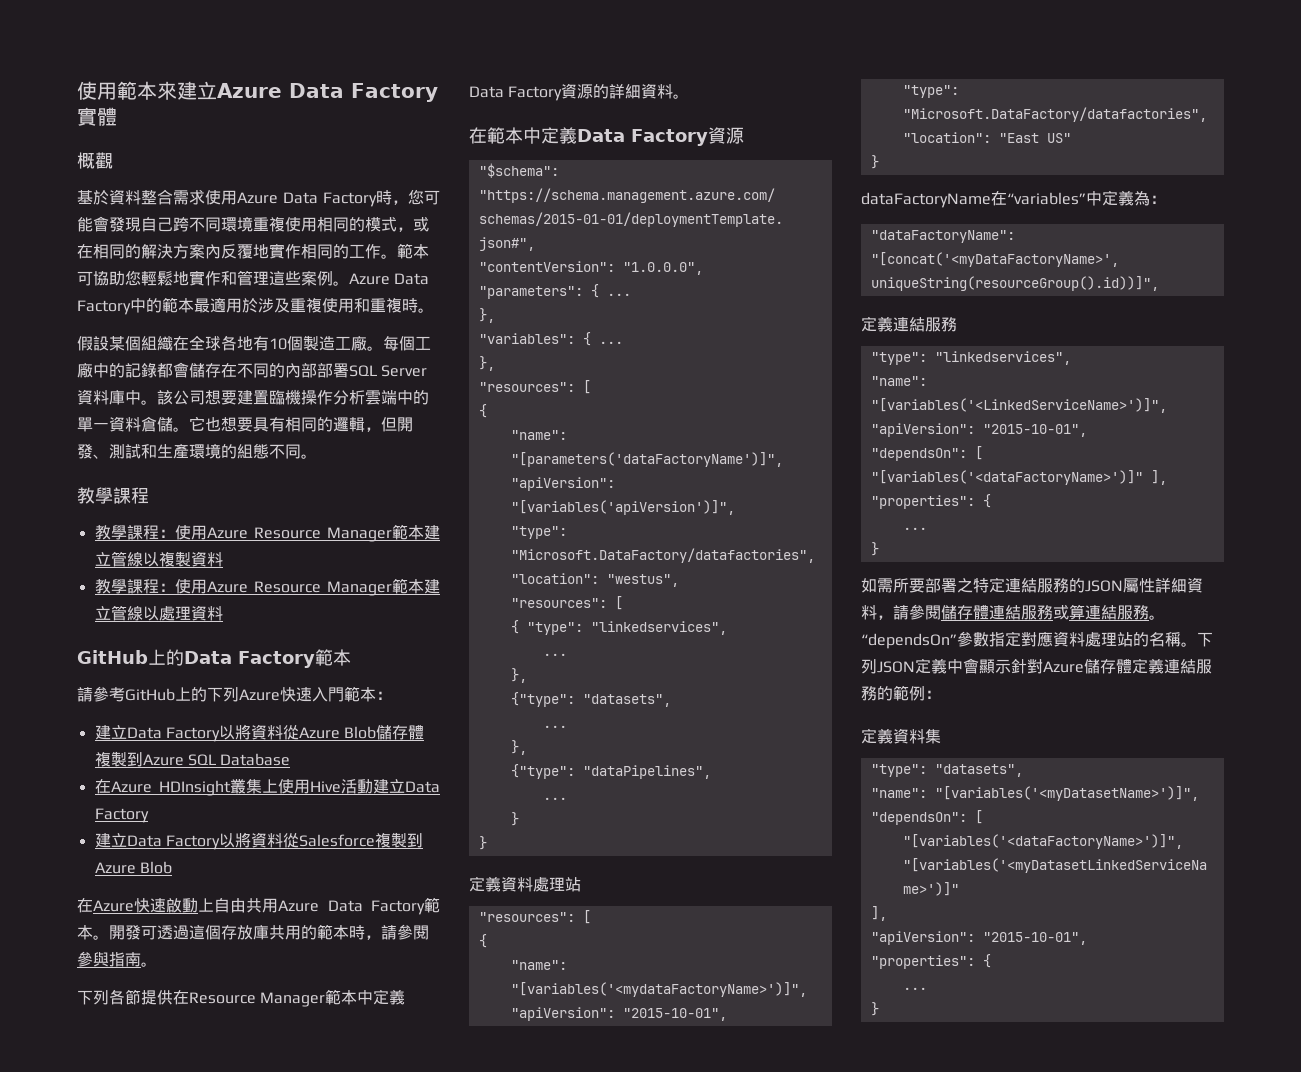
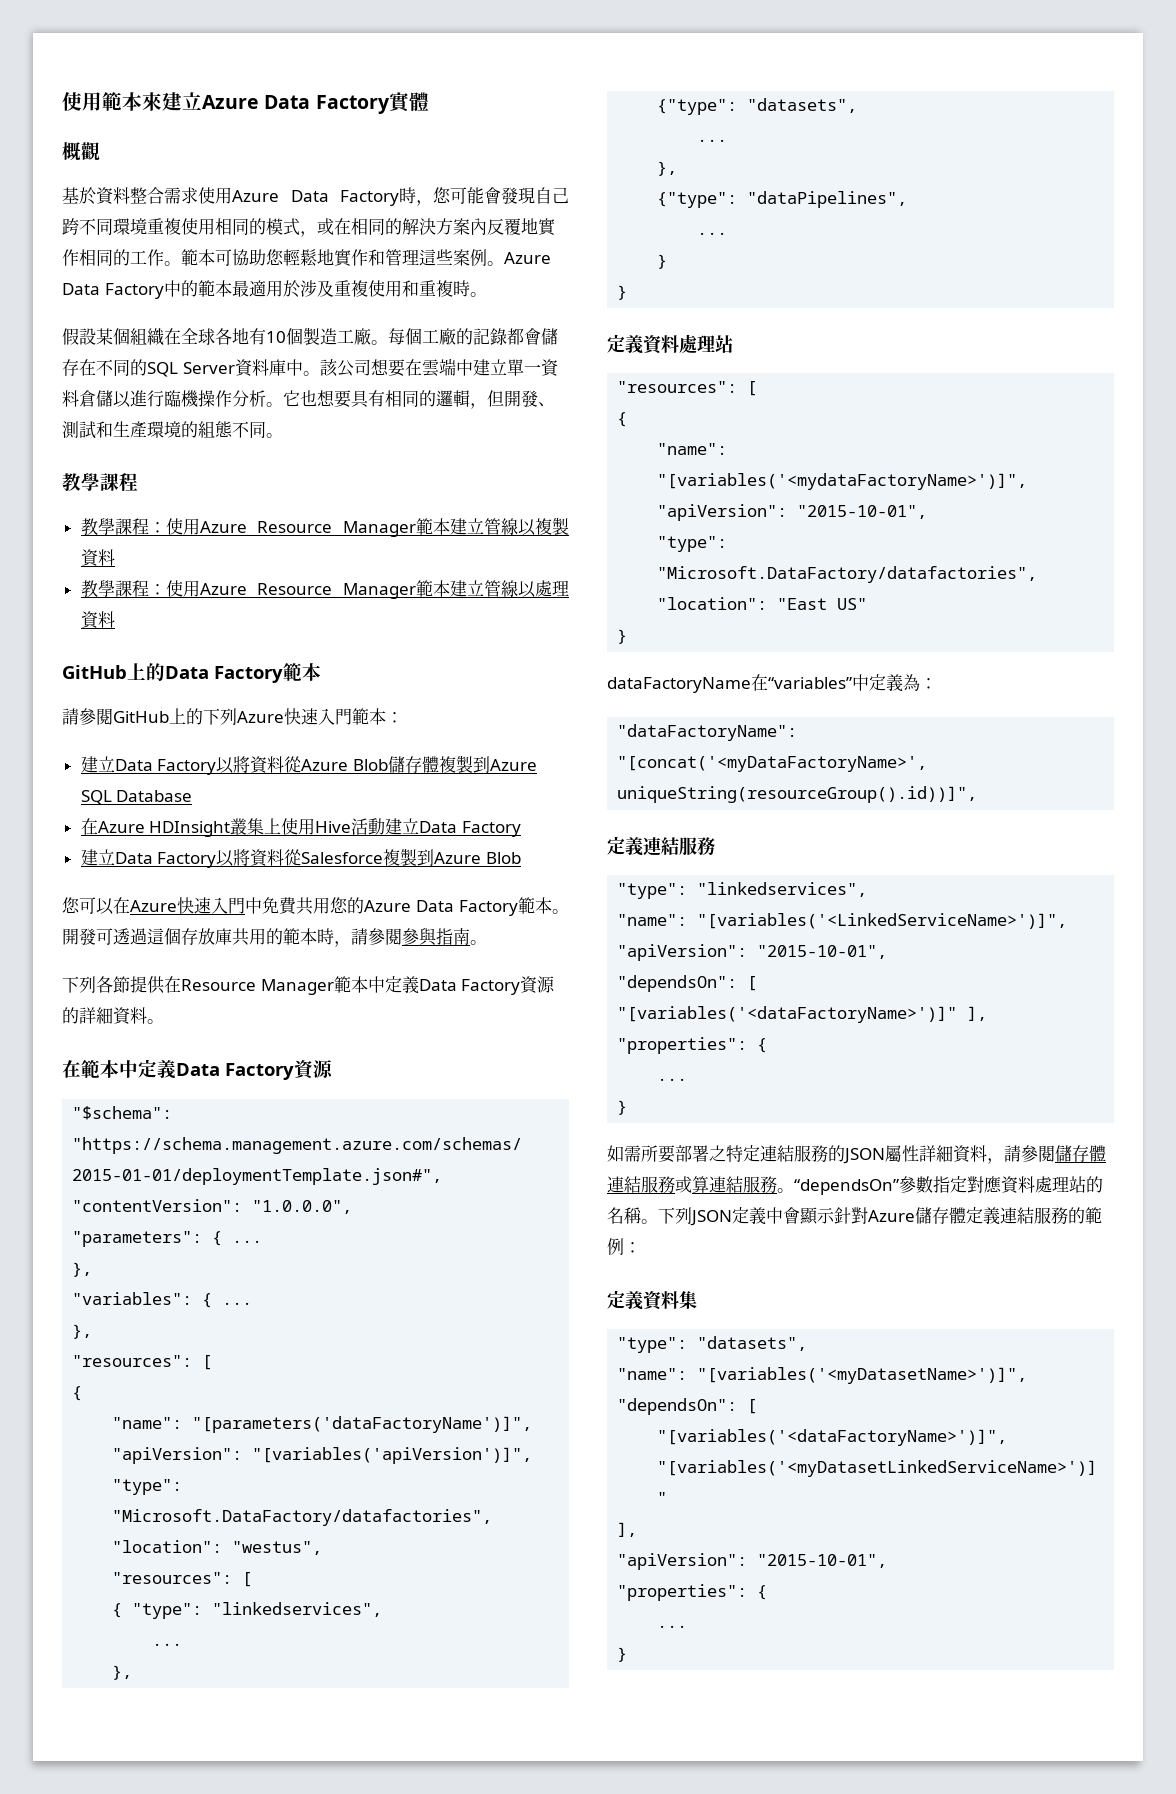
[93,363,109,378] 中 -> (456, 336) none
[285,363,349,378] 內部部署 -> (147, 367) none
[237,389,429,405] [77,416,173,432] 建置臨機操作分析雲端中的單一資料倉儲 -> [404,358,559,377] [62,390,266,408] 在雲端中建立單一資料倉儲以進行臨機操作分析
[109,687,125,702] 考 -> [96,708,113,725] 閱
(172, 867) none -> [62,897,114,915] 您可以
[166,898,278,913] 啟動上自由共用 -> [211,897,364,915] 入門中免費共用您的

